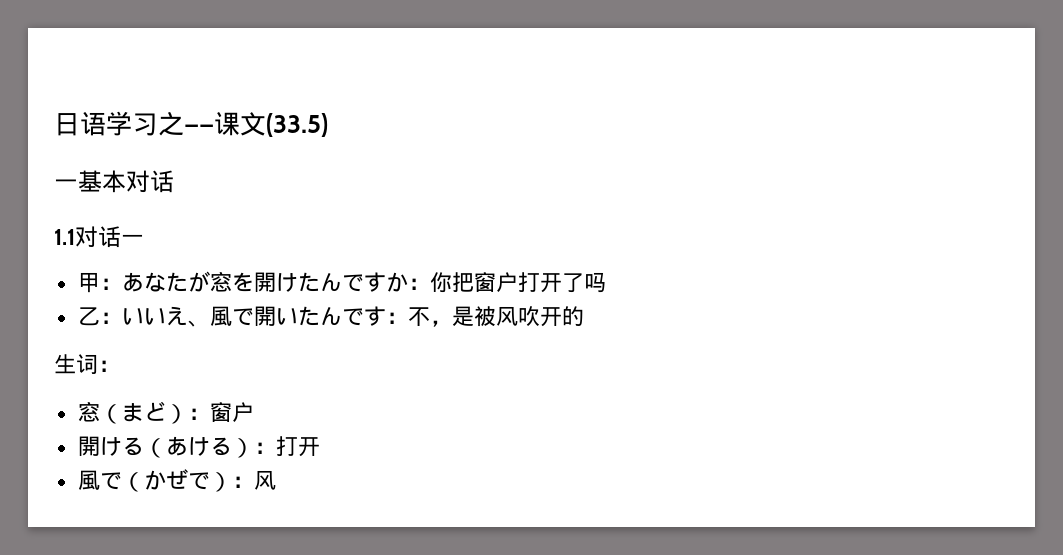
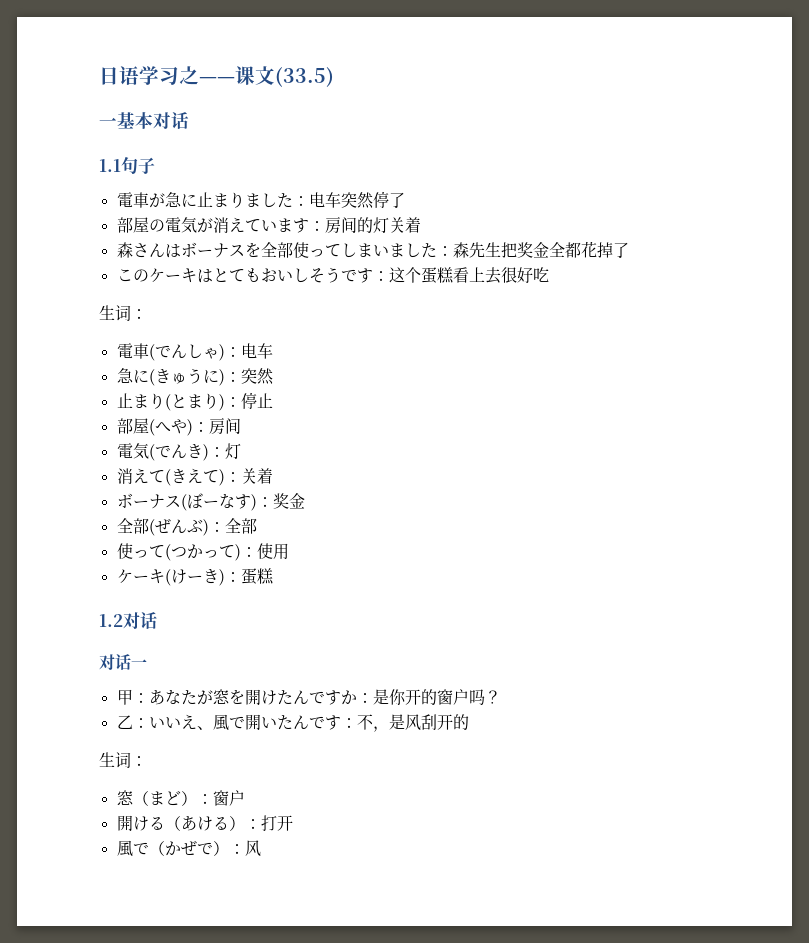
(75, 237) none -> [121,156,155,175] [116,191,405,209] [116,217,421,234] [116,241,629,258] [116,267,549,284] [99,305,147,321] [116,343,273,361] [116,368,274,386] [116,392,273,411] [116,418,241,436] [116,443,241,461] [116,468,273,486] [116,493,305,511] [116,518,257,536] [116,543,289,561] [116,568,274,586] [99,612,157,629] 句子 // 電車が急に止まりました：电车突然停了 // 部屋の電気が消えています：房间的灯关着 // 森さんはボーナスを全部使ってしまいました：森先生把奖金全都花掉了 // このケーキはとてもおいしそうです：这个蛋糕看上去很好吃 // 生词： // 電車(でんしゃ)：电车 // 急に(きゅうに)：突然 // 止まり(とまり)：停止 // 部屋(へや)：房间 // 電気(でんき)：灯 // 消えて(きえて)：关着 // ボーナス(ぼーなす)：奖金 // 全部(ぜんぶ)：全部 // 使って(つかって)：使用 // ケーキ(けーき)：蛋糕 // 1.2对话 //
[429,272,584,293] 你把窗户打开了 -> [372,689,469,705] 是你开的窗户
(606, 282) none -> [484,690,501,704] ？
[473,306,540,327] 被风吹 -> [404,714,437,731] 风刮

